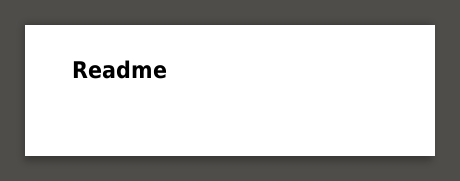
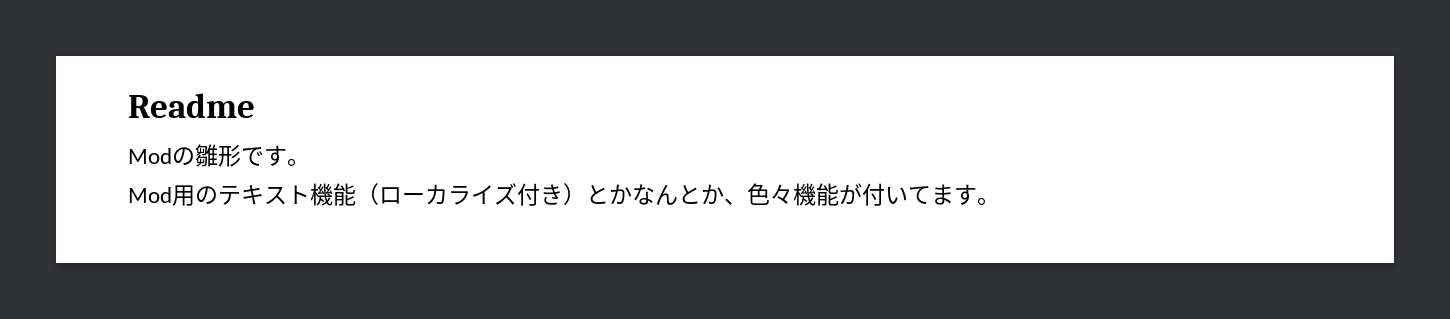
(167, 69) none -> [128,144,310,167] [128,183,1000,206] // Modの雛形です。 // Mod用のテキスト機能（ローカライズ付き）とかなんとか、色々機能が付いてます。

